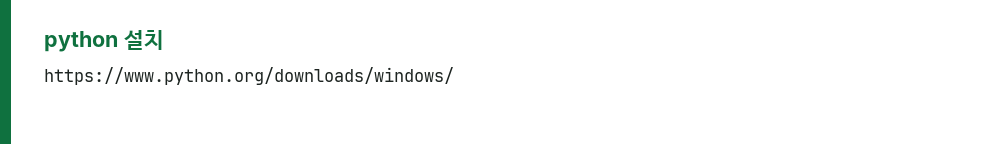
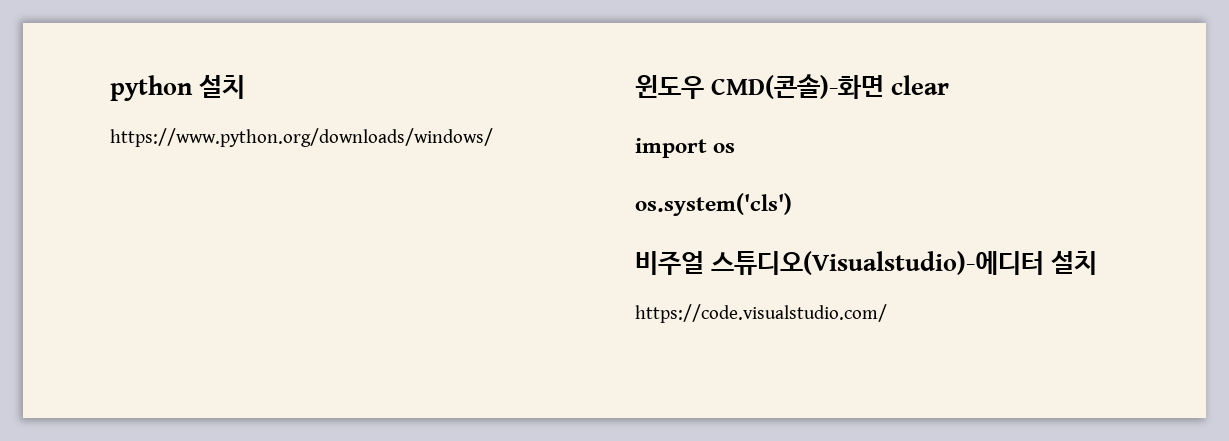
(454, 76) none -> [635,74,950,99] [635,138,736,158] [635,193,792,216] [635,251,1098,275] [635,304,887,323] // 윈도우 CMD(콘솔)-화면 clear // import os // os.system('cls') // 비주얼 스튜디오(Visualstudio)-에디터 설치 // https://code.visualstudio.com/

